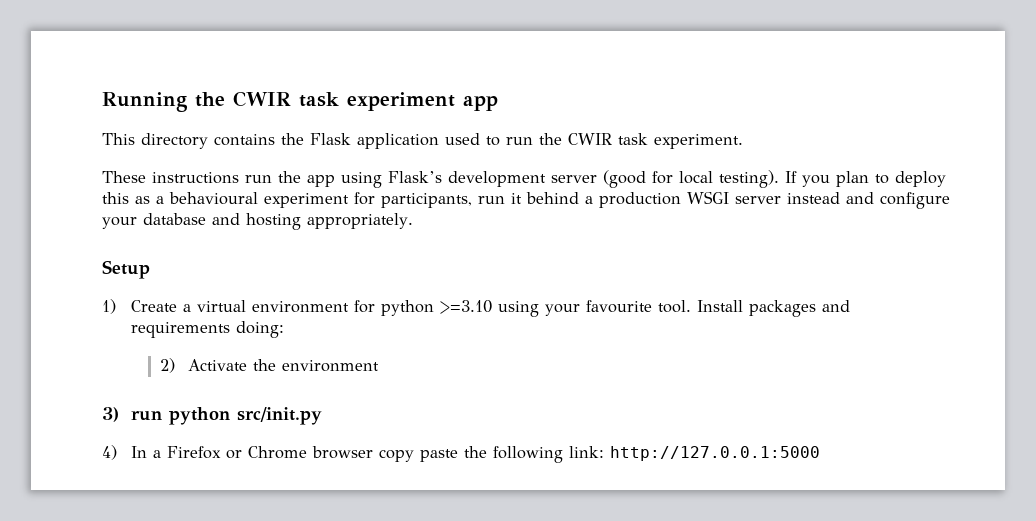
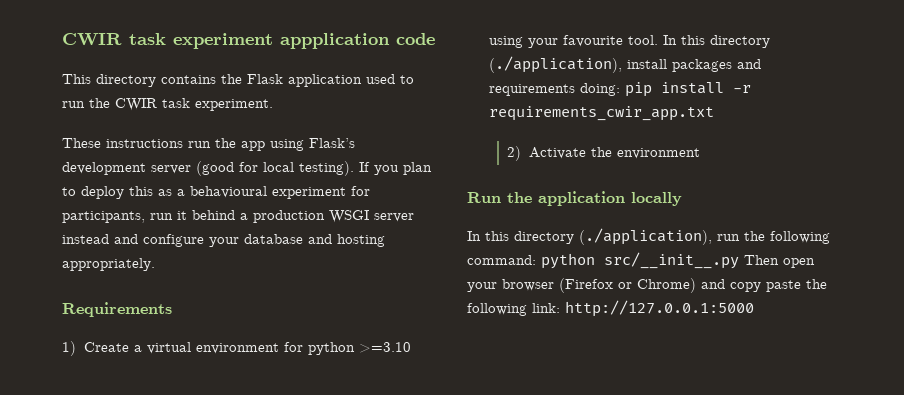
[102,92,225,112] Running the -> (62, 39) none
[463,95,498,111] app -> [280,33,435,49] appplication code
[102,260,150,279] Setup -> [62,302,172,317] Requirements
[696,300,743,312] Install -> [662,35,770,48] [488,56,667,73] In this directory (./application), install
(284, 329) none -> [624,82,751,97] [488,106,714,121] pip install -r requirements_cwir_app.txt
[102,407,322,425] [102,445,373,460] 3) run python src/init.py // 4) In a Firefox or Chrome browser -> [467,191,682,206] [467,228,830,245] [467,252,815,269] [467,278,725,293] Run the application locally // In this directory (./application), run the following command: python src/__init__.py Then open your browser (Firefox or Chrome) and

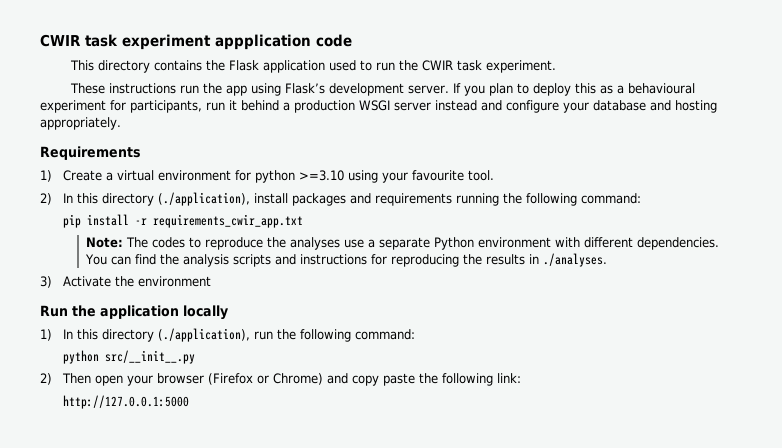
[151,161,354,176] server (good for local testing). -> [407,85,449,94] server.
(658, 40) none -> [40,193,52,205] // 2)
[579,83,620,96] doing: -> [456,193,642,206] running the following command: //
[507,146,522,161] 2) -> [86,237,720,250] [85,253,608,267] [40,276,52,288] Note: The codes to reproduce the analyses use a separate Python environment with different dependencies. You can find the analysis scripts and instructions for reproducing the results in ./analyses. // 3)
(682, 199) none -> [40,329,52,341] 1)
(536, 260) none -> (416, 334) //
(739, 260) none -> [40,373,52,385] // 2)
(560, 308) none -> (522, 378) //

